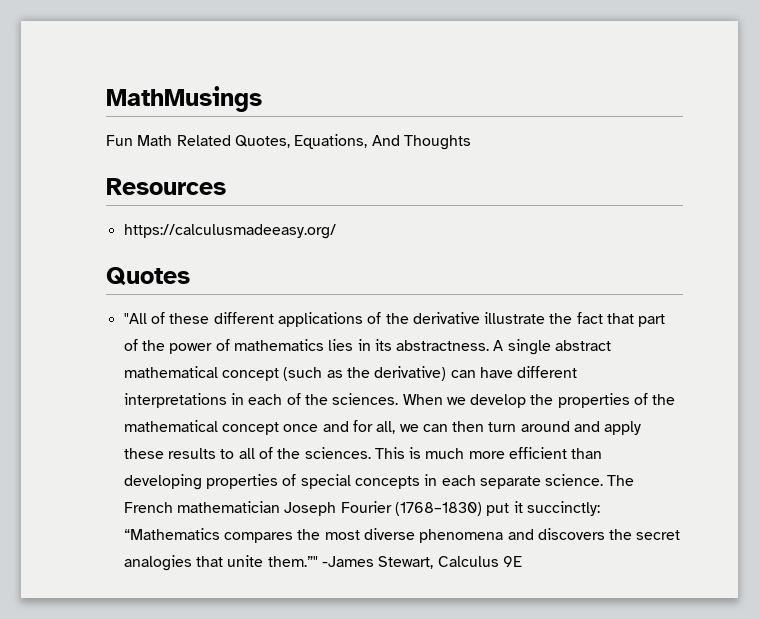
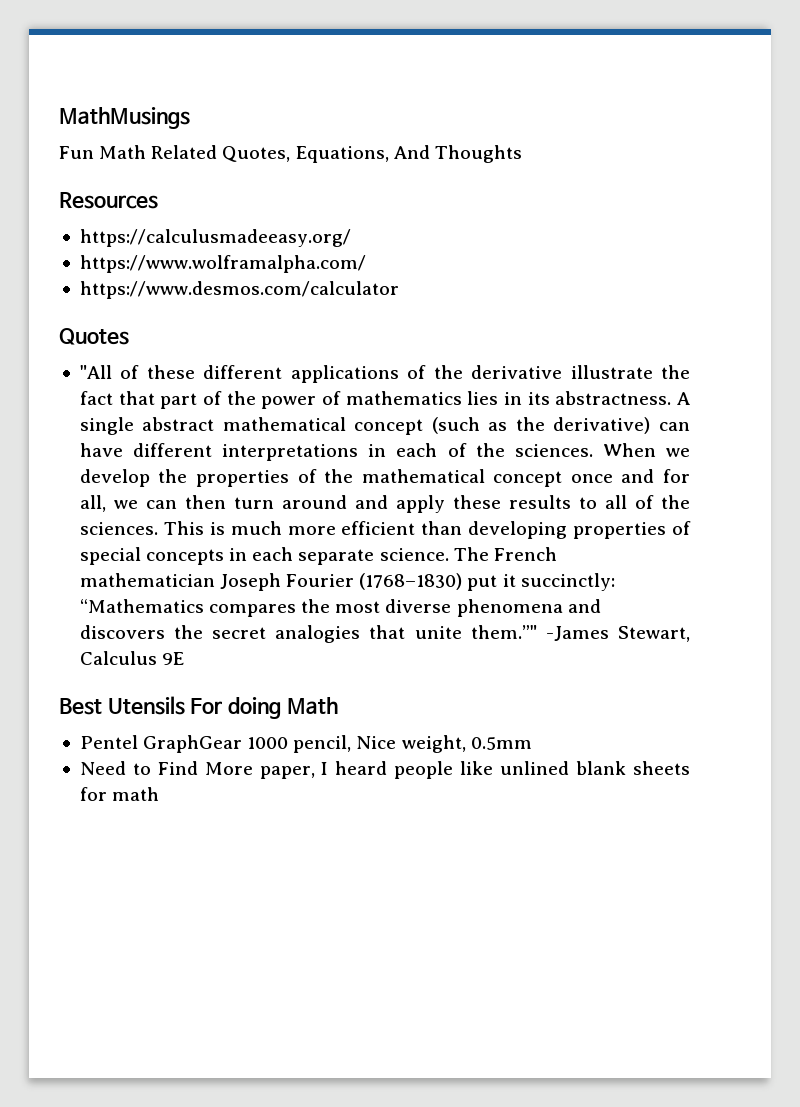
(336, 231) none -> [79,255,366,273] [79,281,399,299] // https://www.wolframalpha.com/ // https://www.desmos.com/calculator
(522, 561) none -> [59,696,338,719] [79,735,532,753] [79,761,690,779] [79,787,160,801] // Best Utensils For doing Math // Pentel GraphGear 1000 pencil, Nice weight, 0.5mm // Need to Find More paper, I heard people like unlined blank sheets for math

